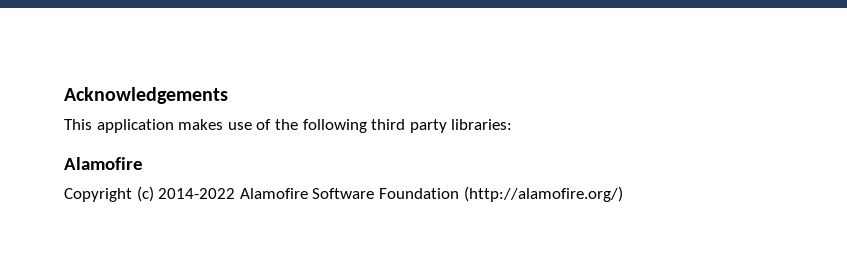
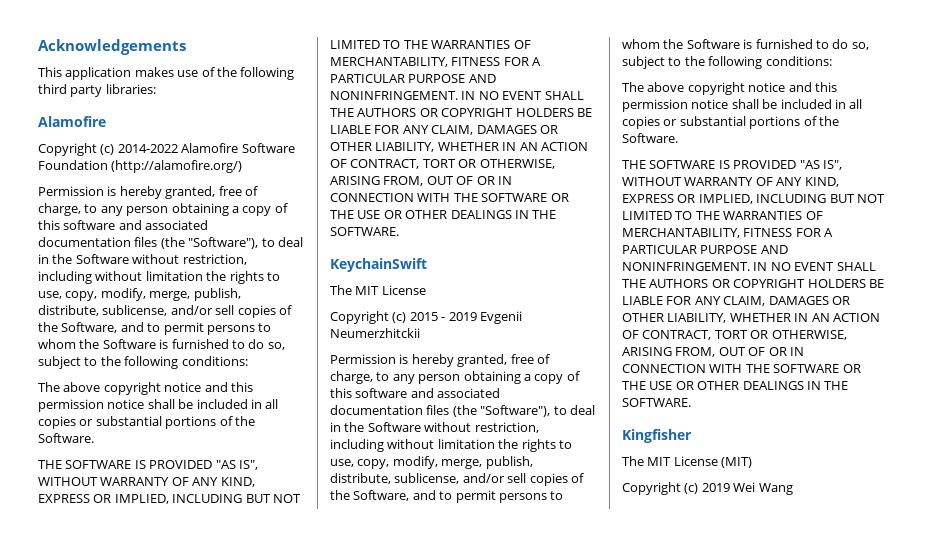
(623, 194) none -> [38,186,258,199] [38,203,288,216] [38,220,209,230] [38,237,303,249] [38,254,247,265] [38,271,280,284] [38,288,241,301] [38,305,292,318] [38,322,272,335] [38,339,285,350] [38,356,248,369] [38,382,253,395] [38,399,279,412] [38,416,255,429] [38,433,94,443] [38,460,258,470] [38,477,255,487] [38,494,301,504] [330,40,531,49] [330,57,542,67] [330,74,496,83] [330,91,584,100] [330,108,592,117] [330,125,558,135] [330,142,588,152] [330,159,555,169] [330,176,512,186] [330,193,569,202] [330,210,557,219] [330,227,399,236] [330,258,427,272] [330,285,426,295] [330,311,522,324] [330,328,420,338] [330,354,550,367] [330,371,580,384] [330,388,501,398] [330,405,595,417] [330,422,539,433] [330,439,572,452] [330,456,533,469] [330,473,584,486] [330,490,564,503] [622,39,869,50] [622,56,832,69] [622,82,837,95] [622,99,863,112] [622,116,839,129] [622,133,678,143] [622,160,842,170] [622,177,839,187] [622,194,885,204] [622,211,823,220] [622,228,834,238] [622,245,788,254] [622,262,876,271] [622,279,884,288] [622,296,850,306] [622,313,880,323] [622,330,847,340] [622,347,804,357] [622,364,861,373] [622,381,849,390] [622,398,691,407] [622,429,692,443] [622,456,753,468] [622,482,793,495] // Permission is hereby granted, free of charge, to any person obtaining a copy of this software and associated documentation files (the "Software"), to deal in the Software without restriction, including without limitation the rights to use, copy, modify, merge, publish, distribute, sublicense, and/or sell copies of the Software, and to permit persons to whom the Software is furnished to do so, subject to the following conditions: // The above copyright notice and this permission notice shall be included in all copies or substantial portions of the Software. // THE SOFTWARE IS PROVIDED "AS IS", WITHOUT WARRANTY OF ANY KIND, EXPRESS OR IMPLIED, INCLUDING BUT NOT LIMITED TO THE WARRANTIES OF MERCHANTABILITY, FITNESS FOR A PARTICULAR PURPOSE AND NONINFRINGEMENT. IN NO EVENT SHALL THE AUTHORS OR COPYRIGHT HOLDERS BE LIABLE FOR ANY CLAIM, DAMAGES OR OTHER LIABILITY, WHETHER IN AN ACTION OF CONTRACT, TORT OR OTHERWISE, ARISING FROM, OUT OF OR IN CONNECTION WITH THE SOFTWARE OR THE USE OR OTHER DEALINGS IN THE SOFTWARE. // KeychainSwift // The MIT License // Copyright (c) 2015 - 2019 Evgenii Neumerzhitckii // Permission is hereby granted, free of charge, to any person obtaining a copy of this software and associated documentation files (the "Software"), to deal in the Software without restriction, including without limitation the rights to use, copy, modify, merge, publish, distribute, sublicense, and/or sell copies of the Software, and to permit persons to whom the Software is furnished to do so, subject to the following conditions: // The above copyright notice and this permission notice shall be included in all copies or substantial portions of the Software. // THE SOFTWARE IS PROVIDED "AS IS", WITHOUT WARRANTY OF ANY KIND, EXPRESS OR IMPLIED, INCLUDING BUT NOT LIMITED TO THE WARRANTIES OF MERCHANTABILITY, FITNESS FOR A PARTICULAR PURPOSE AND NONINFRINGEMENT. IN NO EVENT SHALL THE AUTHORS OR COPYRIGHT HOLDERS BE LIABLE FOR ANY CLAIM, DAMAGES OR OTHER LIABILITY, WHETHER IN AN ACTION OF CONTRACT, TORT OR OTHERWISE, ARISING FROM, OUT OF OR IN CONNECTION WITH THE SOFTWARE OR THE USE OR OTHER DEALINGS IN THE SOFTWARE. // Kingfisher // The MIT License (MIT) // Copyright (c) 2019 Wei Wang

